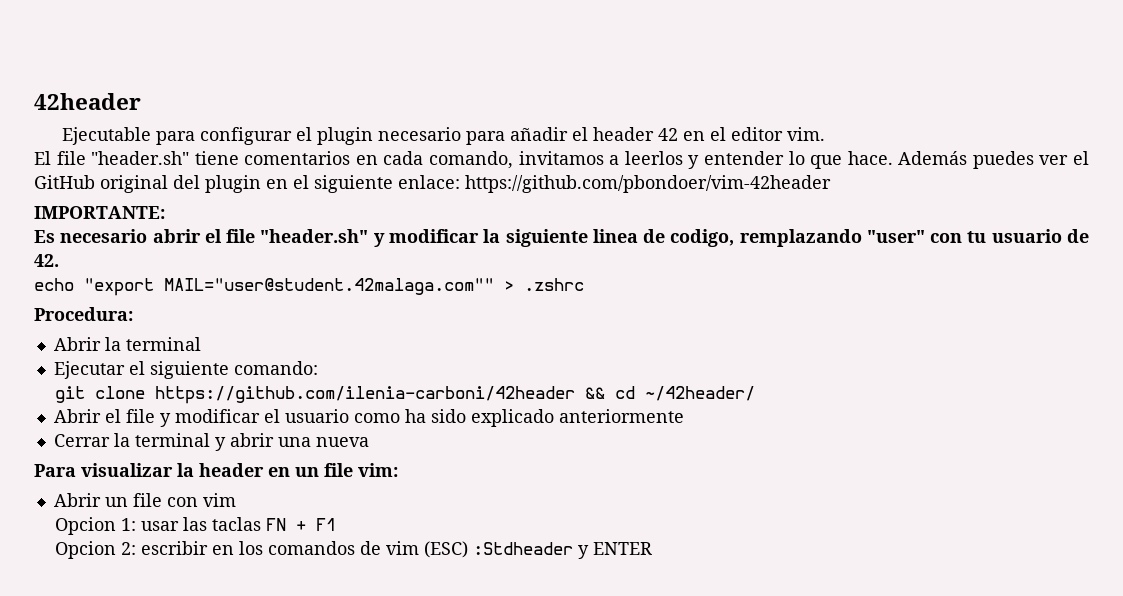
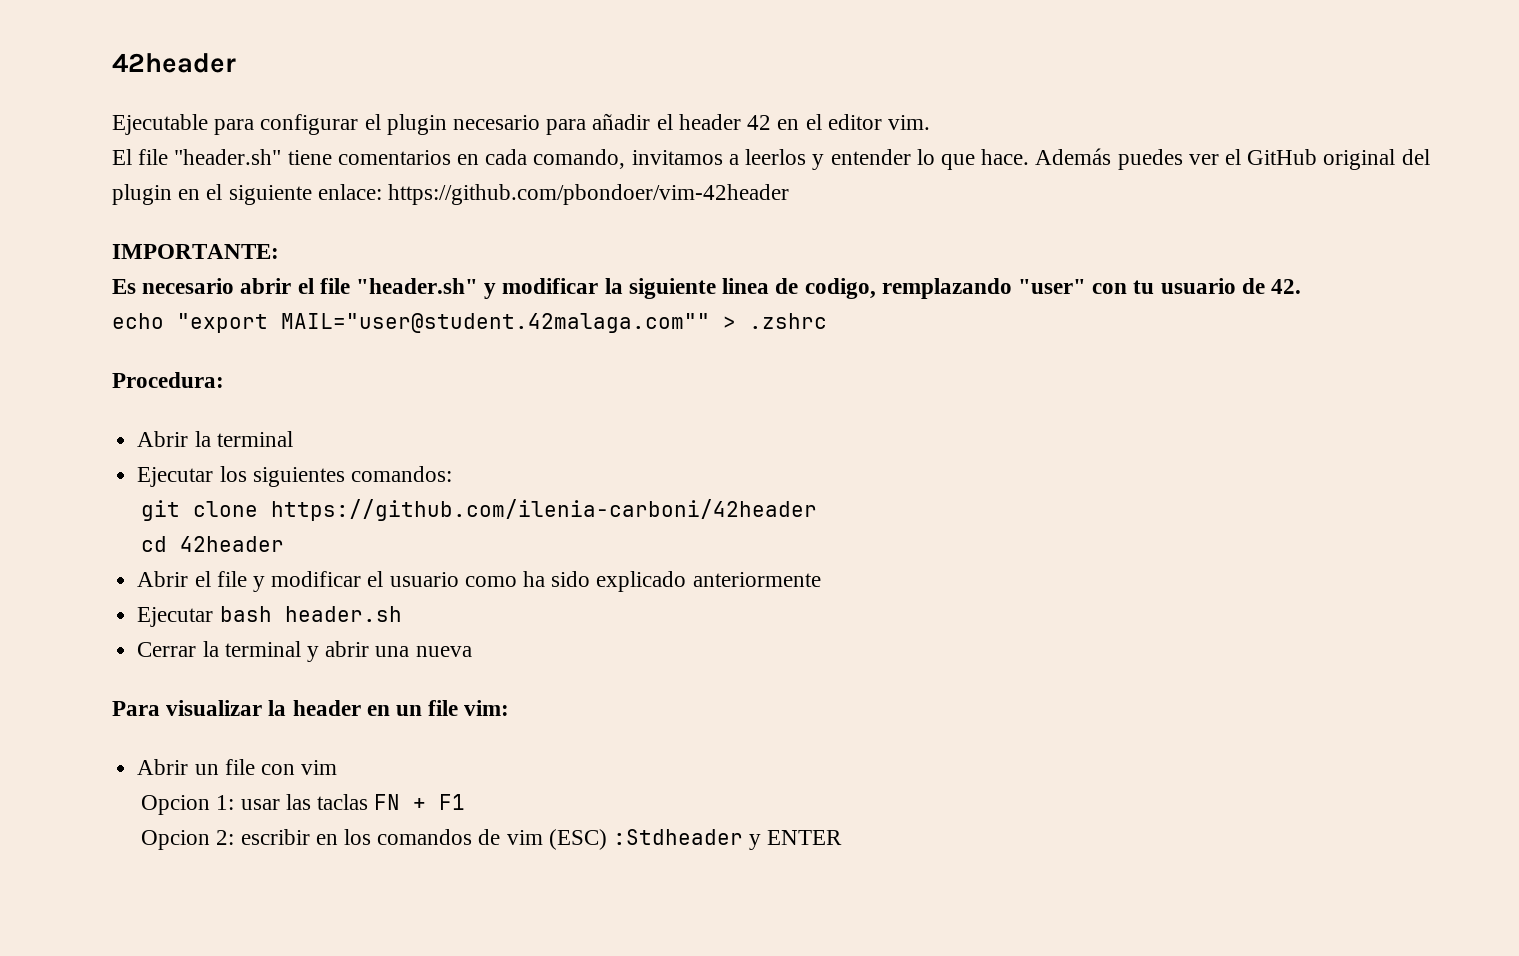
[128,361,318,379] el siguiente comando: -> [219,466,452,487] los siguientes comandos:
[585,386,756,401] && cd ~/42header/ -> [141,536,285,552] // cd 42header
(684, 416) none -> [137,606,402,627] // Ejecutar bash header.sh

